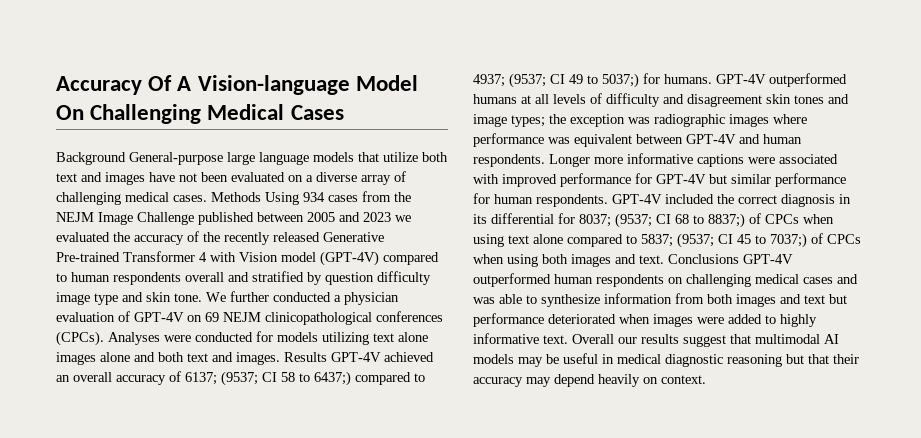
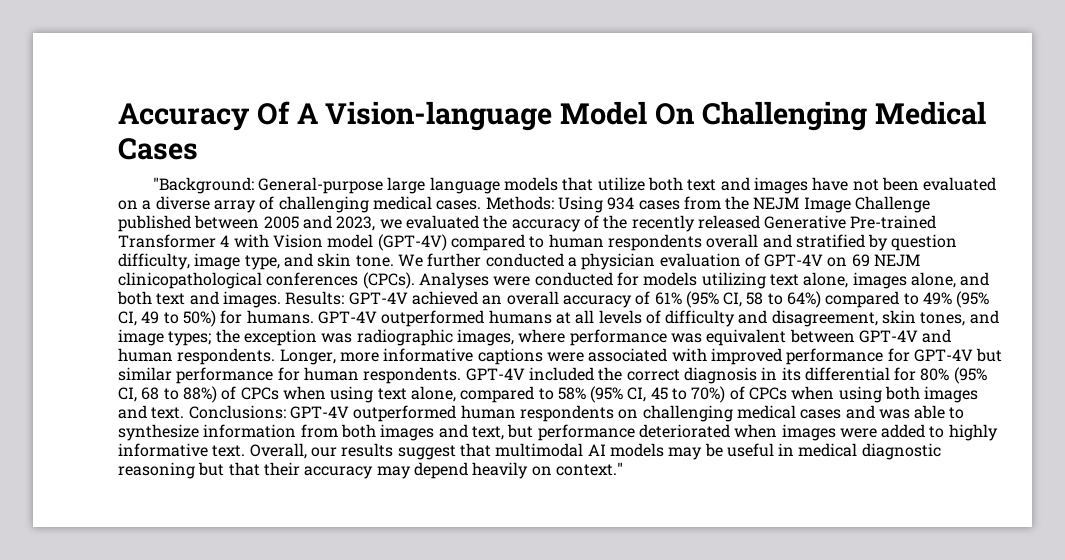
[56,152,126,165] Background -> [152,177,254,194] "Background:
[211,192,261,202] Methods -> [485,196,554,210] Methods:
[363,212,391,222] 2023 -> [336,216,376,231] 2023,
[377,271,431,285] [56,292,118,305] difficulty image type -> [118,253,280,270] difficulty, image type,
[398,332,428,342] [56,352,130,365] alone images alone -> [803,272,956,289] alone, images alone,
[284,352,327,362] Results -> [285,291,345,305] Results:
[185,371,277,386] 6137; (9537; CI -> [654,291,743,308] 61% (95% CI,
[314,371,425,386] [473,73,565,88] 6437;) compared to 4937; (9537; CI -> [787,291,990,308] [118,311,137,326] 64%) compared to 49% (95% CI,
[602,73,639,88] 5037;) -> [182,310,216,327] 50%)
[687,94,824,107] disagreement skin tones -> [771,310,966,327] disagreement, skin tones,
[729,114,769,127] images -> [456,329,514,346] images,
[549,154,590,167] Longer -> [279,349,336,365] Longer,
[579,213,671,228] 8037; (9537; CI -> [920,367,987,384] [118,387,137,402] 80% (95% CI,
[708,213,745,228] 8837;) -> [182,386,217,403] 88%)
[533,233,733,248] alone compared to 5837; (9537; CI -> [410,386,647,403] alone, compared to 58% (95% CI,
[770,233,807,248] 7037;) -> [691,386,726,403] 70%)
[668,254,739,264] Conclusions -> [188,405,286,419] Conclusions:
[804,295,825,304] text -> [471,426,504,440] text,
[572,334,614,344] Overall -> [249,443,307,459] Overall,
[661,375,706,384] context. -> [555,462,623,476] context."

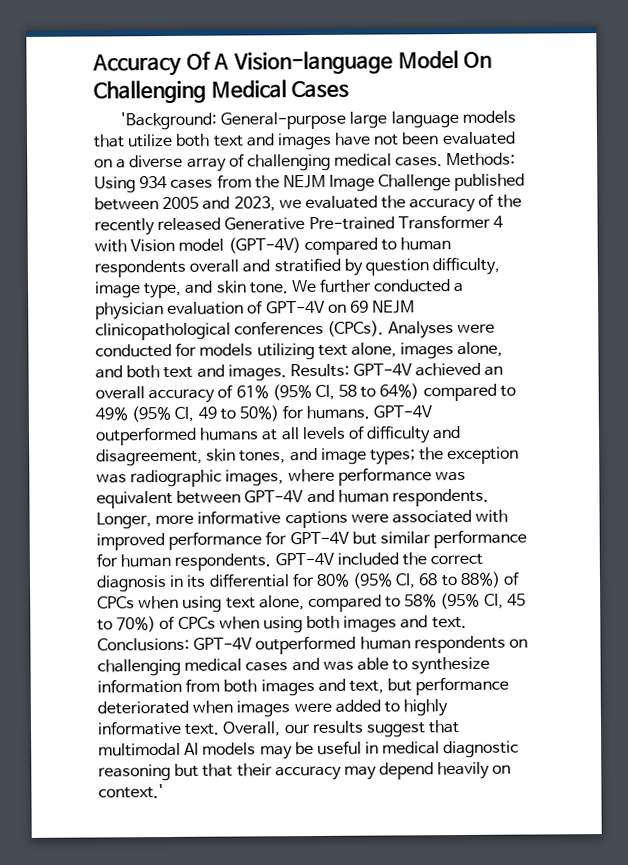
[152,177,254,194] "Background: -> [120,111,218,131] 'Background:
[555,462,623,476] context." -> [98,784,164,799] context.'

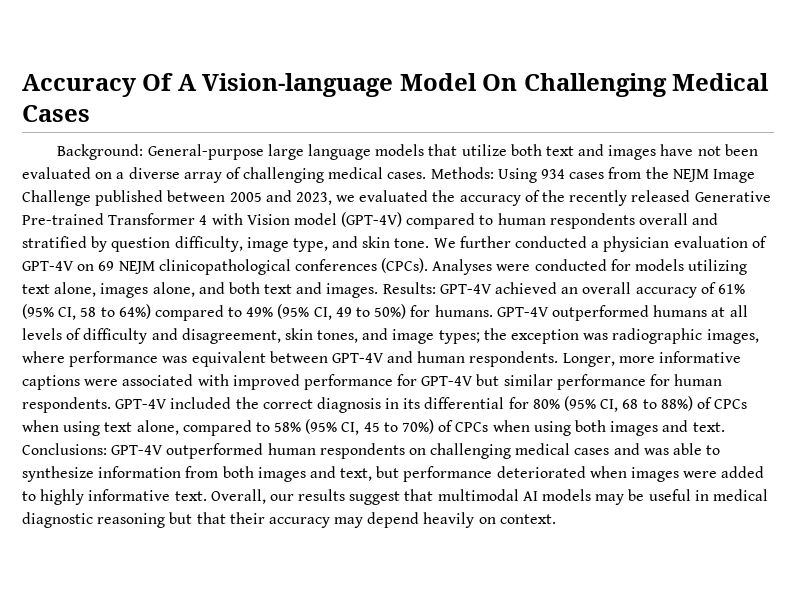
[120,111,218,131] 'Background: -> [57,144,144,160] Background:
[98,784,164,799] context.' -> [499,514,556,524] context.

